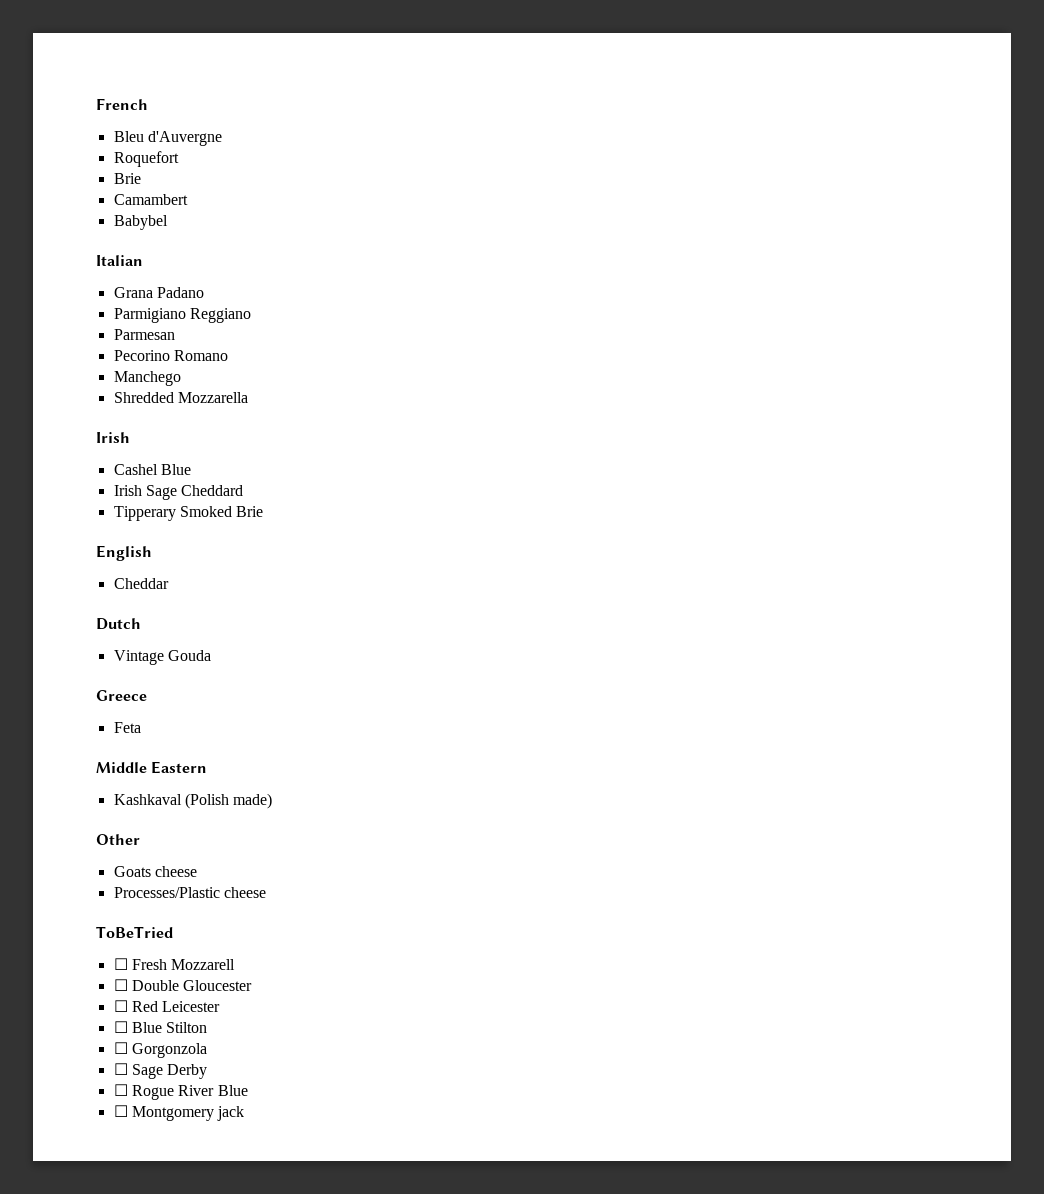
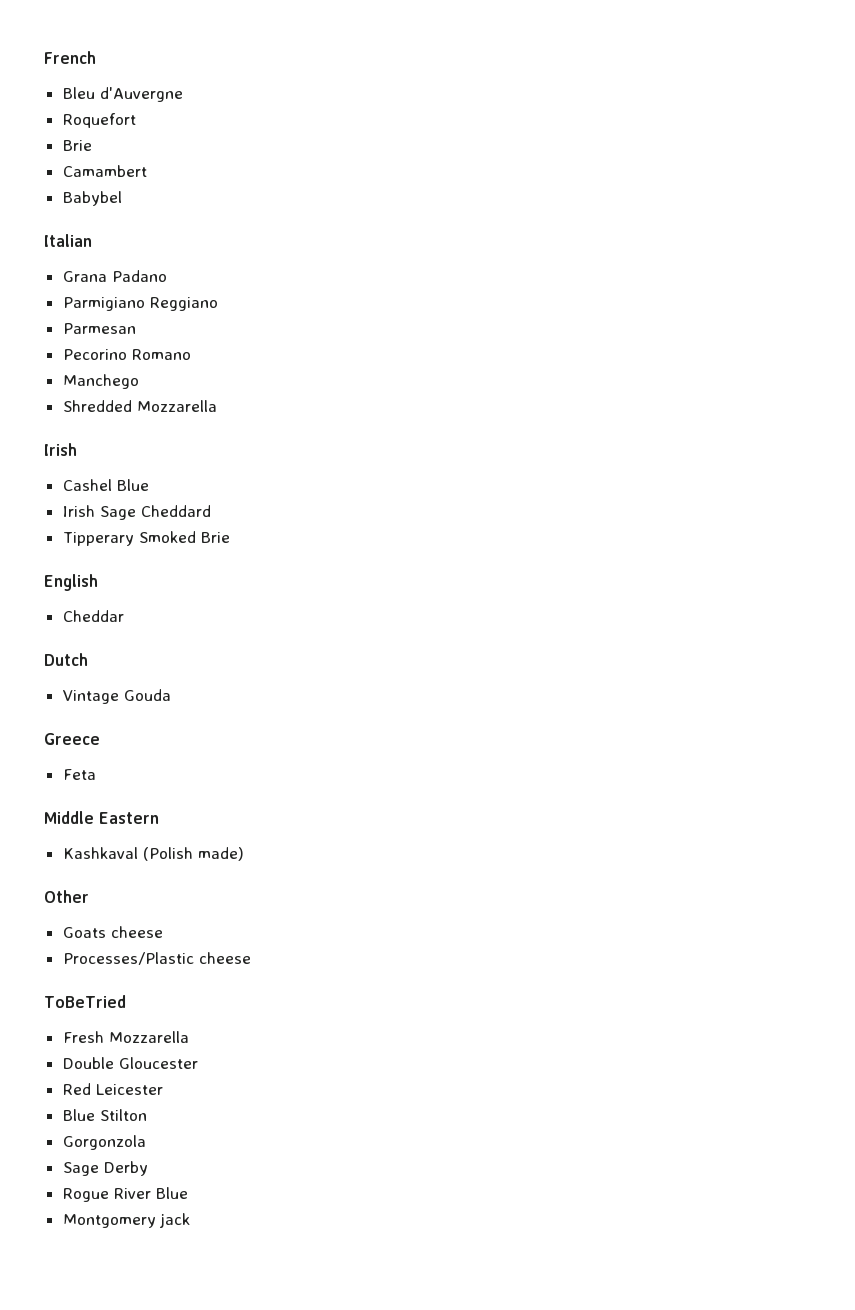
[113,958,236,970] [113,979,128,991] ☐ Fresh Mozzarell // ☐ -> [62,1031,189,1043] Fresh Mozzarella //
[113,1000,128,1012] ☐ -> (198, 1063) none
[113,1021,128,1033] ☐ -> (163, 1089) none
[113,1042,128,1054] ☐ -> (147, 1115) none
[113,1063,128,1075] ☐ -> (146, 1142) none
[113,1084,128,1096] ☐ -> (148, 1168) none
[113,1105,128,1117] ☐ -> (188, 1193) none

